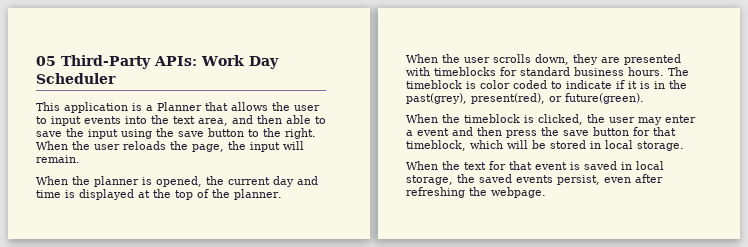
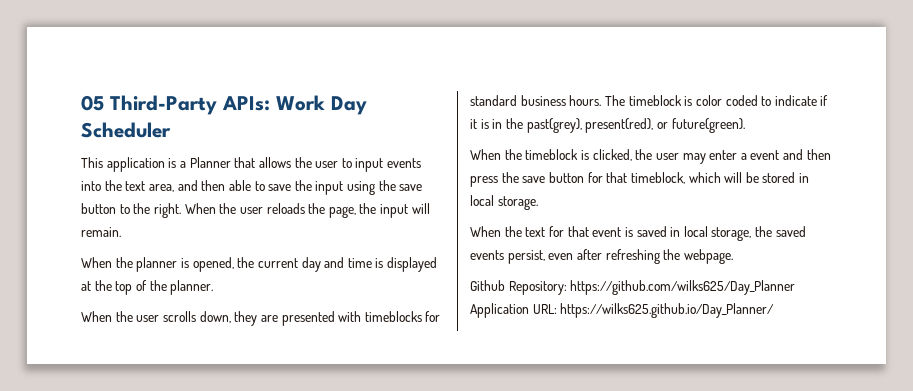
(546, 192) none -> [470,280,796,295] [470,303,775,318] // Github Repository: https://github.com/wilks625/Day_Planner Application URL: https://wilks625.github.io/Day_Planner/

